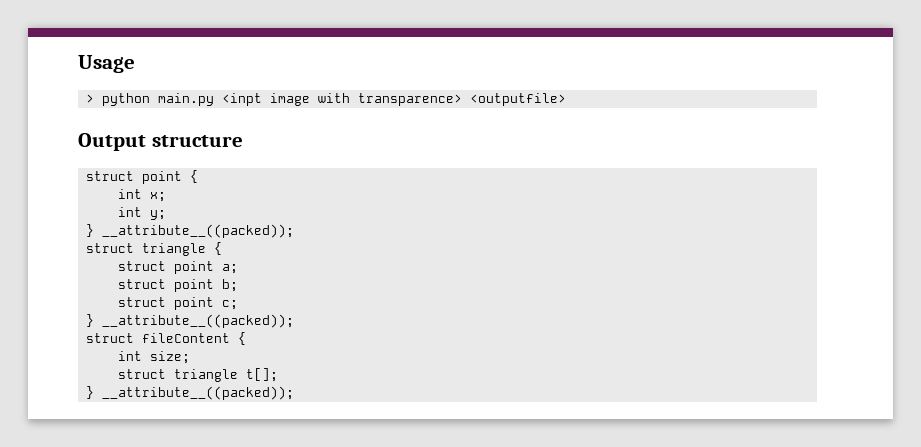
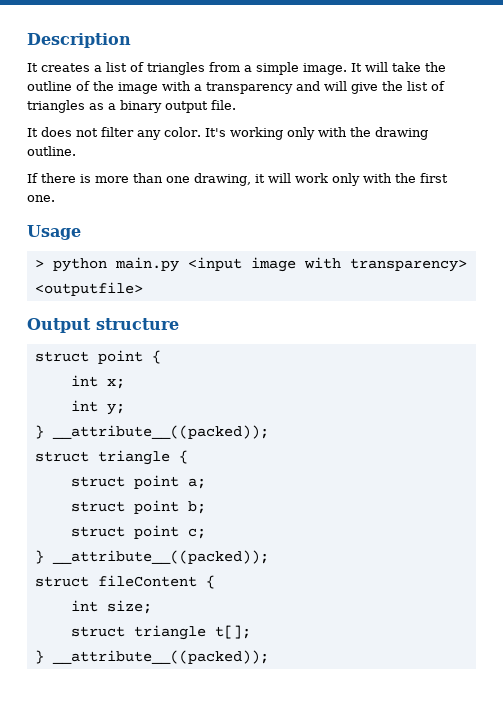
(78, 64) none -> [27,33,131,48] [27,62,446,75] [27,81,445,94] [27,100,236,113] [27,127,428,140] [27,146,76,156] [27,173,448,186] [27,195,55,202] Description // It creates a list of triangles from a simple image. It will take the outline of the image with a transparency and will give the list of triangles as a binary output file. // It does not filter any color. It's working only with the drawing outline. // If there is more than one drawing, it will work only with the first one. //
[222,93,463,106] <inpt image with transparence> -> [187,257,467,272] <input image with transparency>

